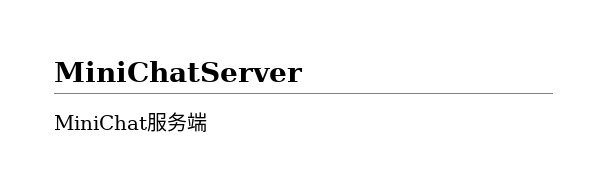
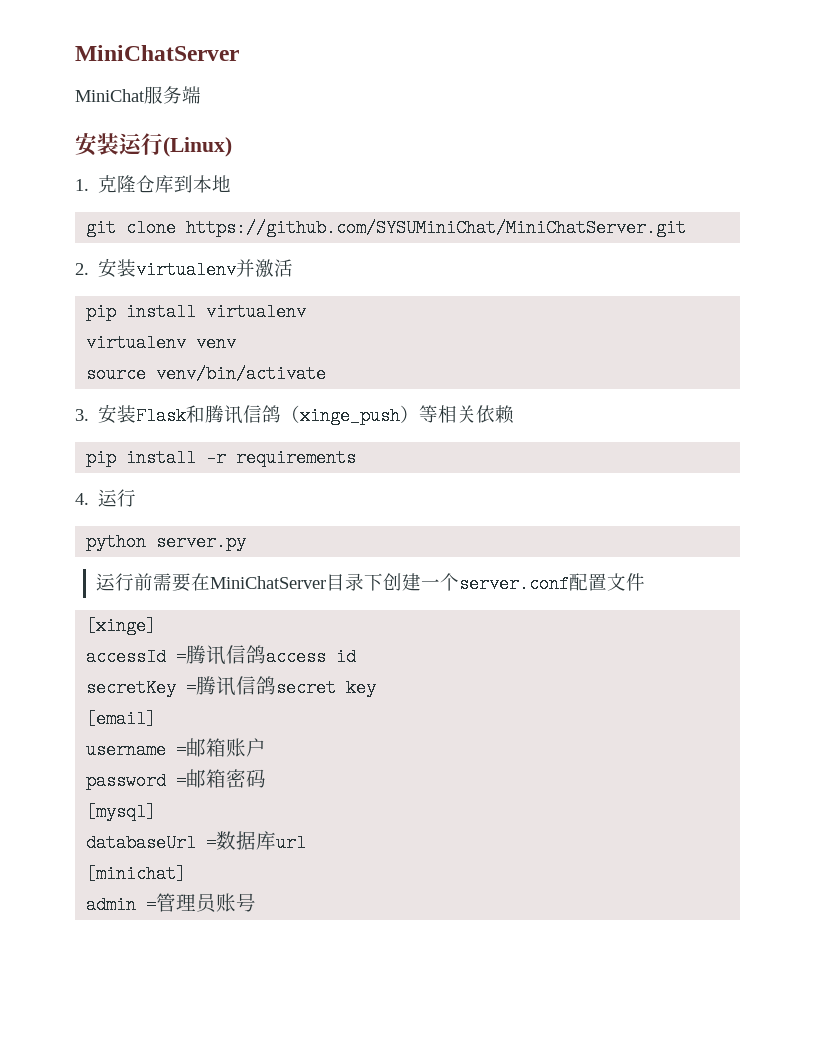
(207, 122) none -> [75,133,232,157] [75,175,232,193] [86,219,687,237] [75,258,294,279] [86,303,307,321] [86,334,237,352] [86,365,327,383] [75,404,515,425] [86,449,357,467] [75,489,137,507] [86,533,247,551] [95,573,645,593] [86,617,157,635] [86,645,357,666] [86,676,377,697] [86,710,157,728] [86,738,267,759] [86,769,267,790] [86,803,157,821] [86,831,307,852] [86,865,187,883] [86,893,257,914] // 安装运行(Linux) // 1.克隆仓库到本地 // git clone https://github.com/SYSUMiniChat/MiniChatServer.git // 2.安装virtualenv并激活 // pip install virtualenv // virtualenv venv // source venv/bin/activate // 3.安装Flask和腾讯信鸽（xinge_push）等相关依赖 // pip install -r requirements // 4.运行 // python server.py // 运行前需要在MiniChatServer目录下创建一个server.conf配置文件 // [xinge] // accessId =腾讯信鸽access id // secretKey =腾讯信鸽secret key // [email] // username =邮箱账户 // password =邮箱密码 // [mysql] // databaseUrl =数据库url // [minichat] // admin =管理员账号

